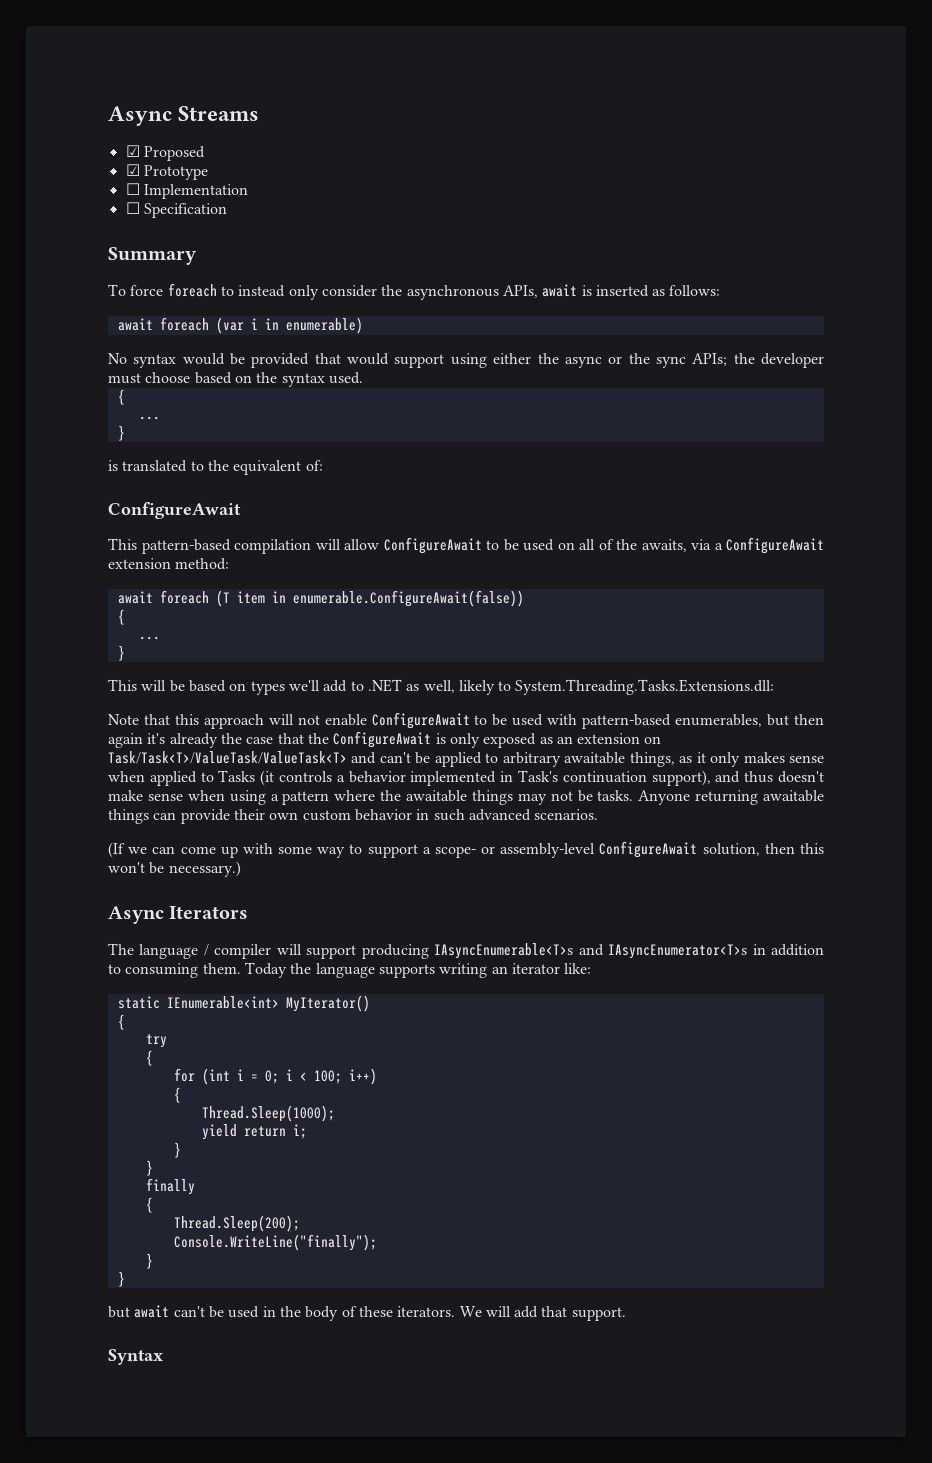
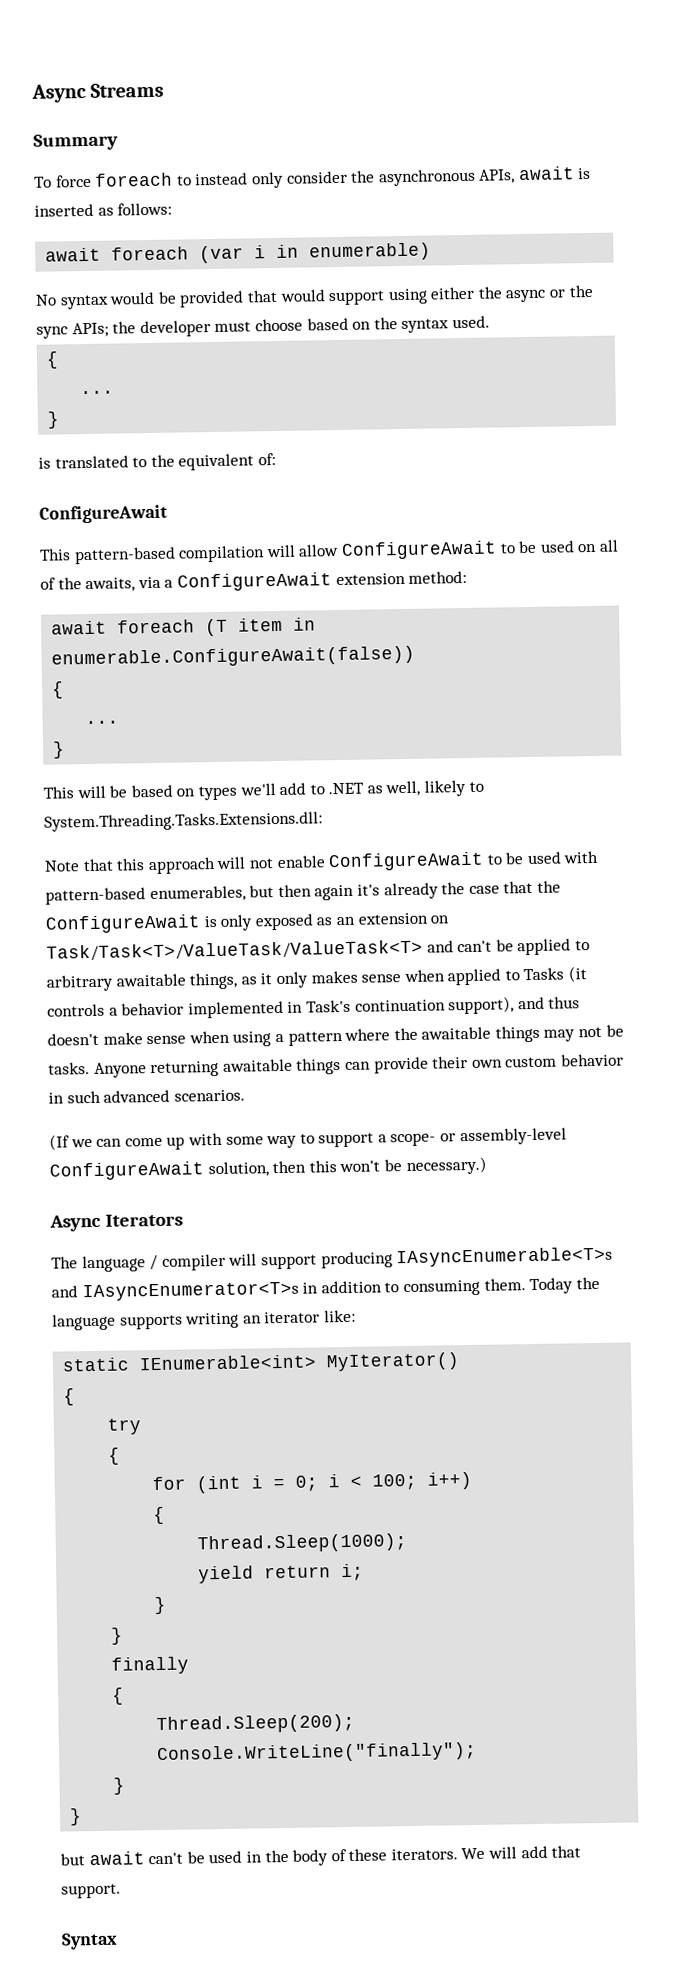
[125,145,205,161] [125,164,208,180] [125,183,248,199] [125,202,227,218] // ☑ Proposed // ☑ Prototype // ☐ Implementation // ☐ Specification -> (165, 90) none

